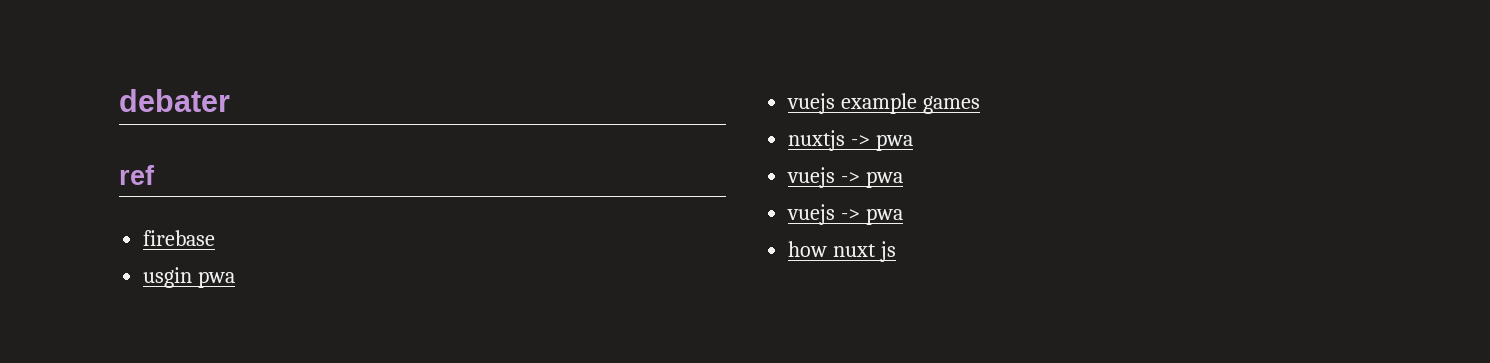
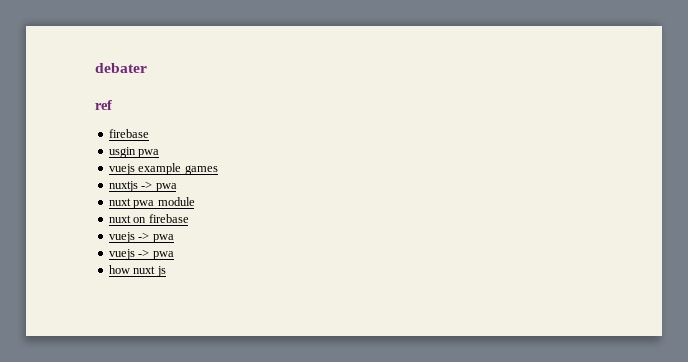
(914, 142) none -> [108,197,195,209] [108,214,189,223] // nuxt pwa module // nuxt on firebase

